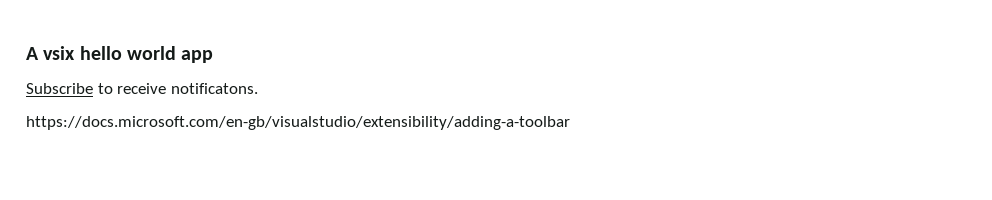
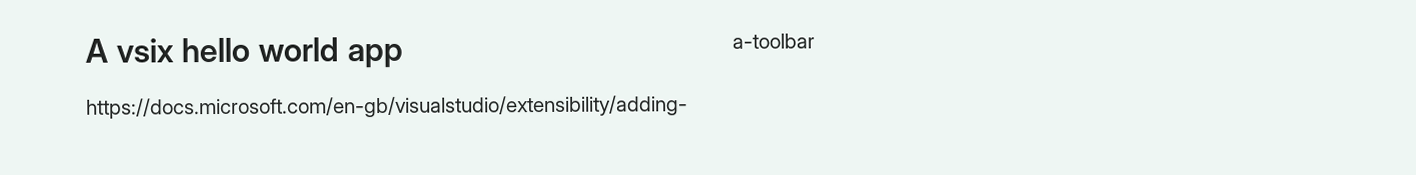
[26,83,258,94] // Subscribe to receive notificatons. -> (403, 56) none

